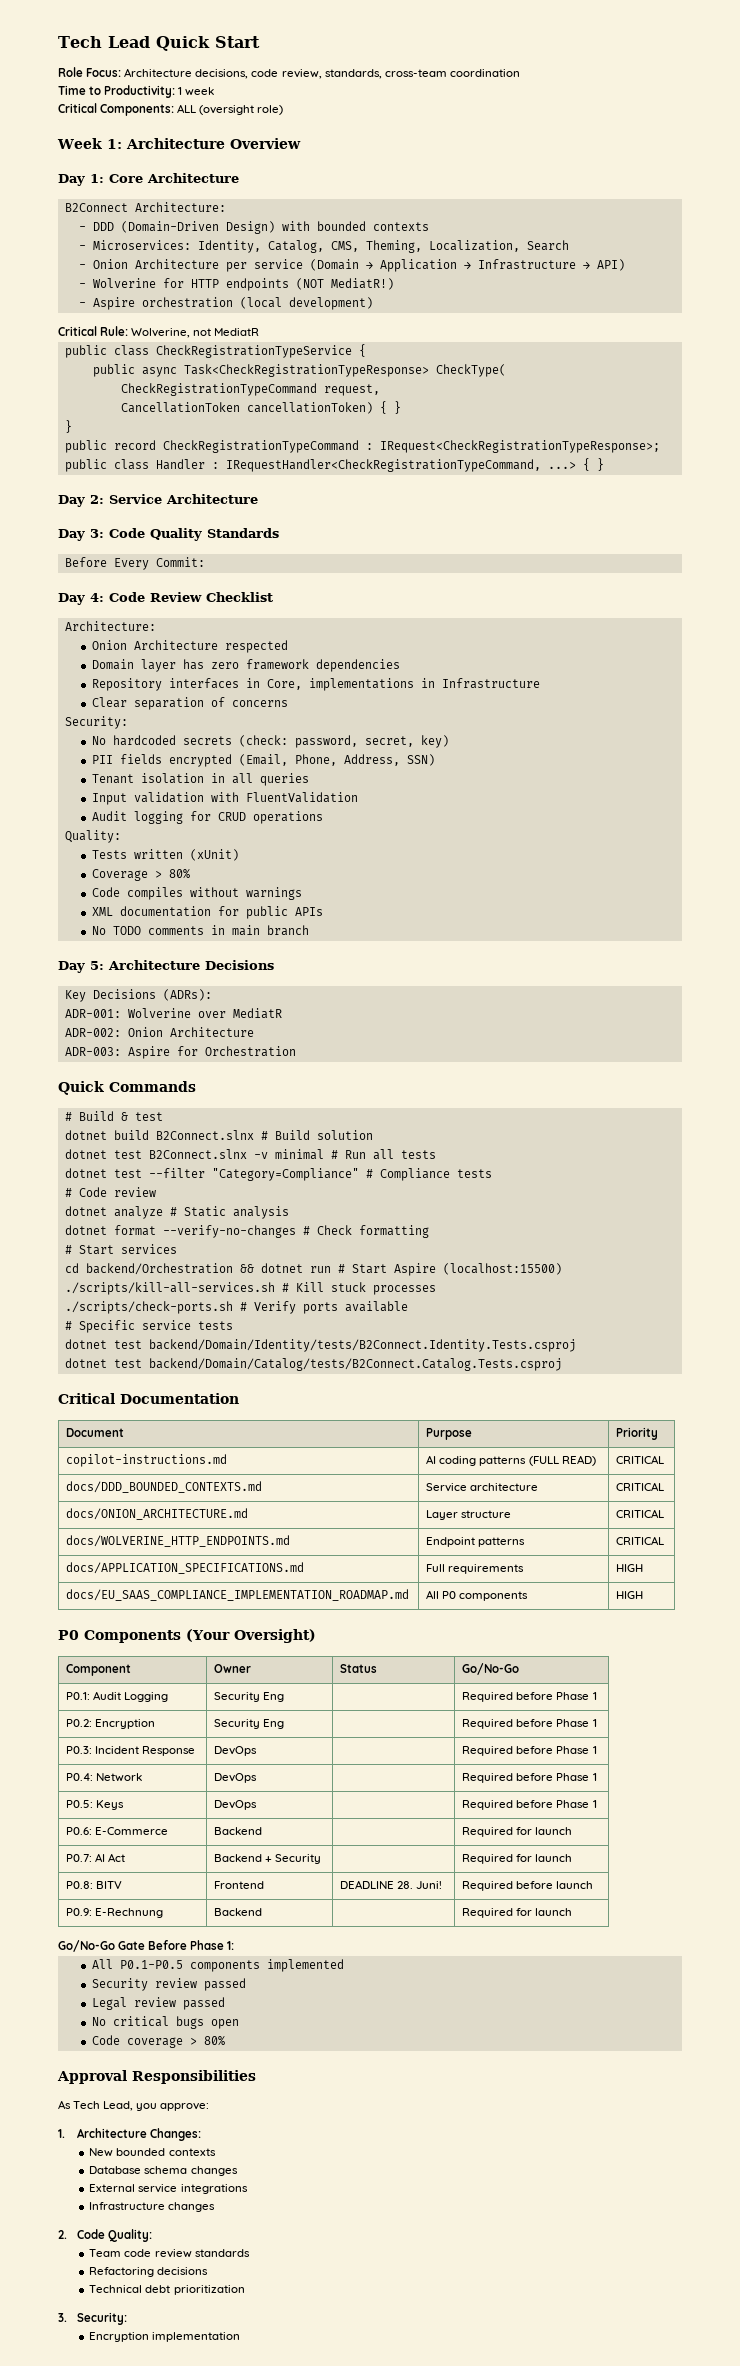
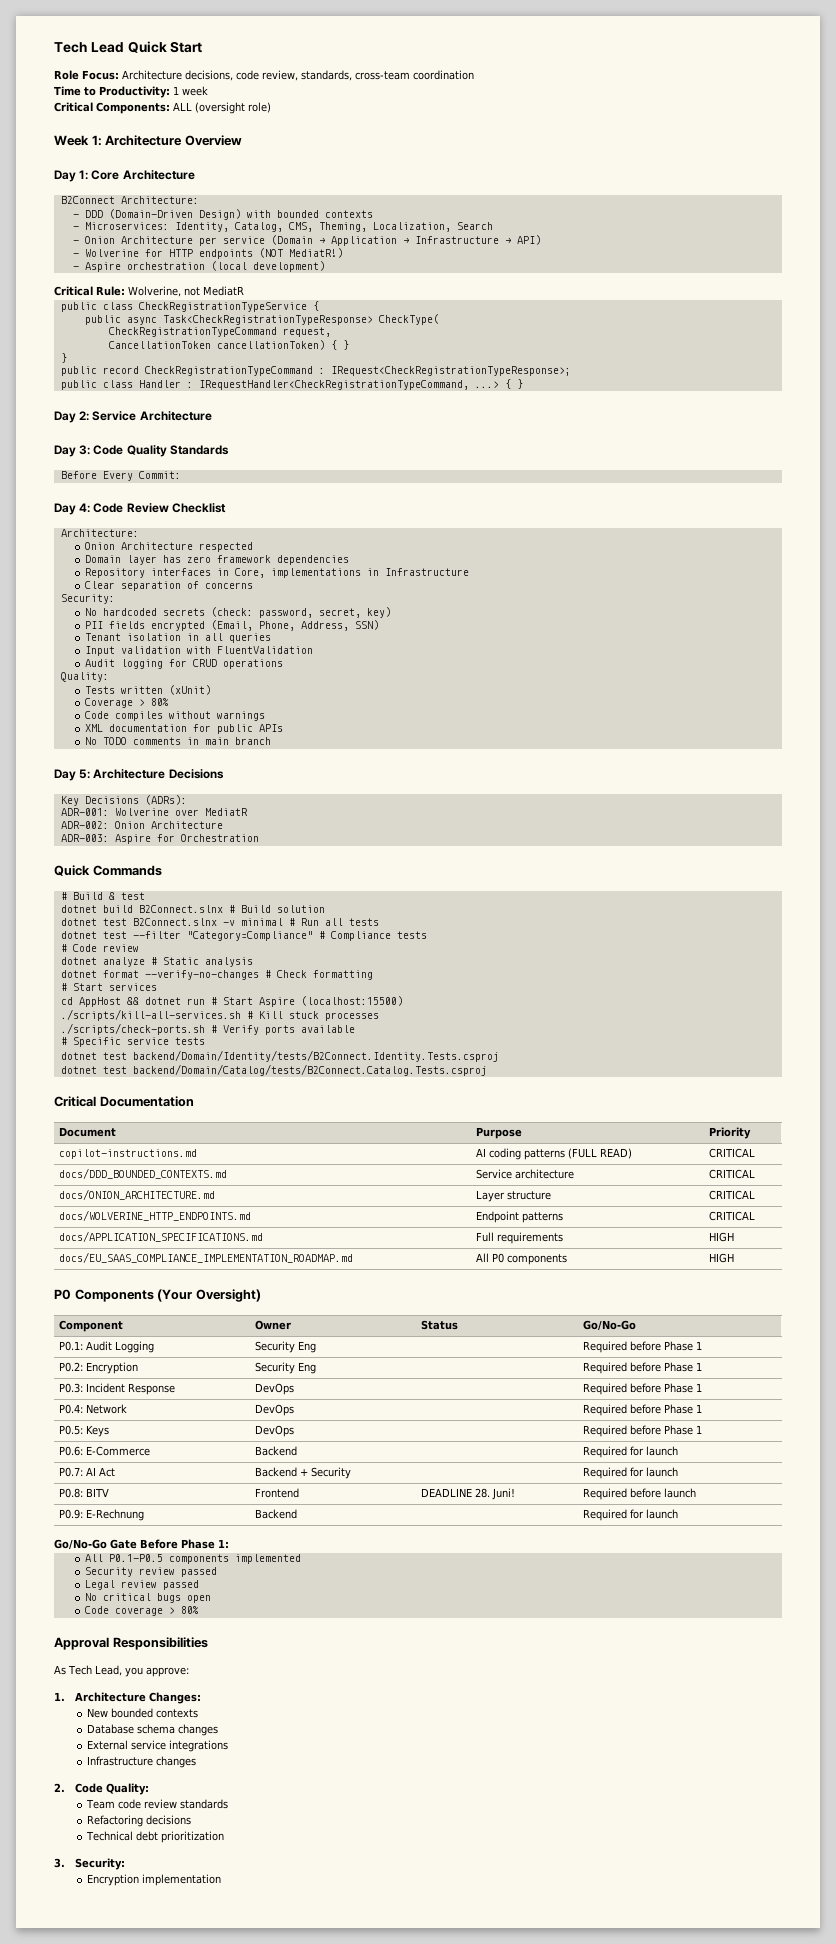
[85,1263,233,1275] backend/Orchestration -> [78,997,121,1007] AppHost

